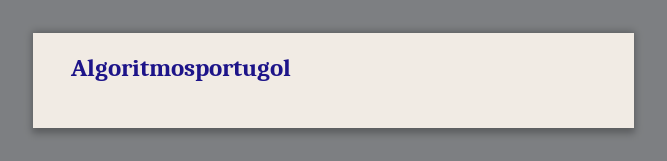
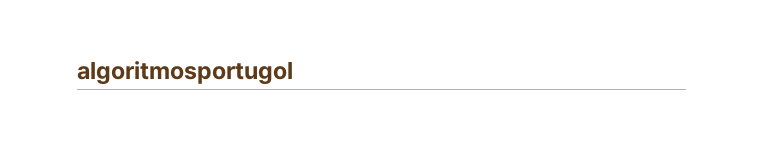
[70,59,291,81] Algoritmosportugol -> [77,61,293,85] algoritmosportugol

